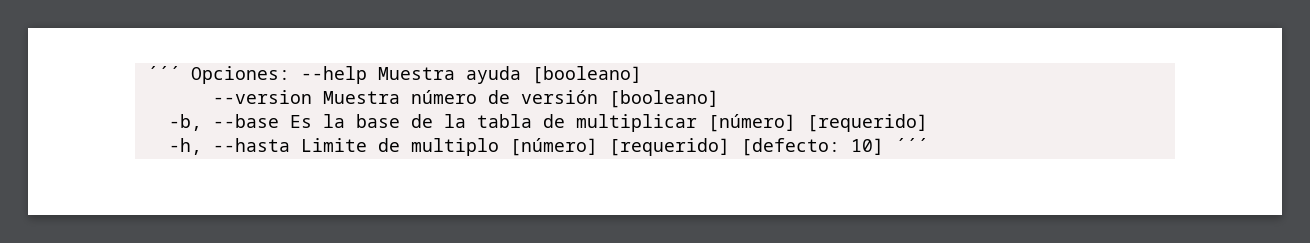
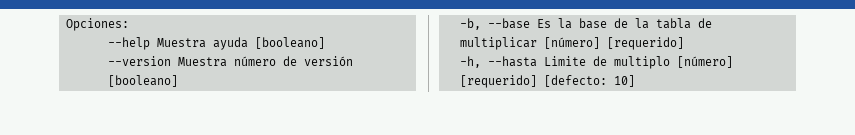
[146,66,180,80] ´´´ -> (65, 24) none
(290, 75) none -> (129, 24) //
[894,138,928,152] ´´´ -> (635, 81) none

